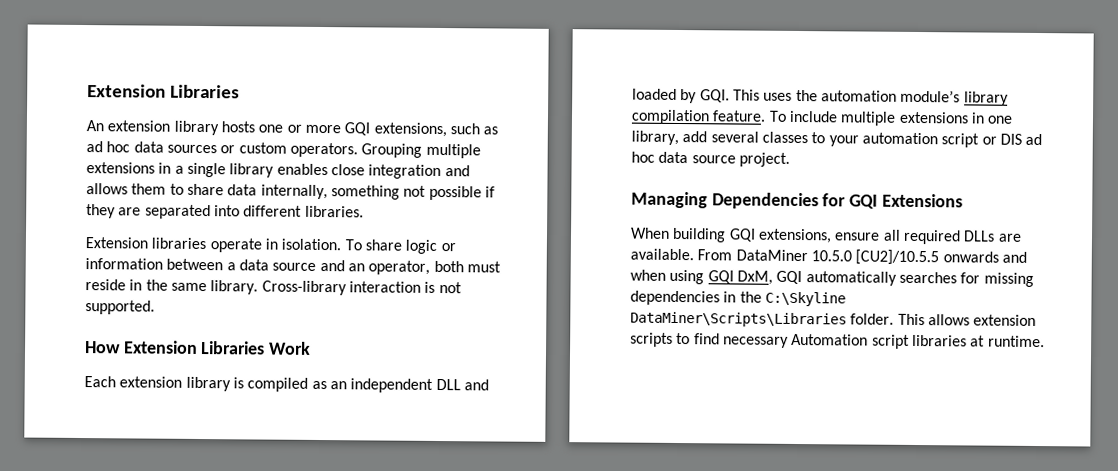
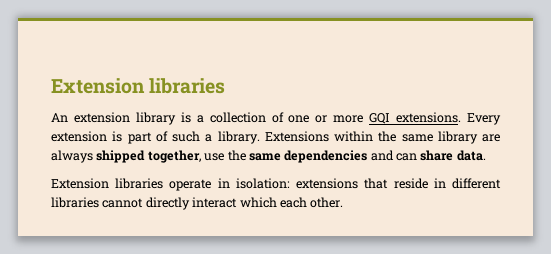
[87,84,240,99] Extension Libraries -> [51,78,226,94] Extension libraries
[220,121,499,138] [86,141,481,159] [86,162,470,180] [86,183,495,201] [86,204,364,220] [85,237,456,254] [85,258,501,275] [85,279,462,296] [85,300,155,315] [84,340,312,355] [84,376,489,393] [632,88,1009,106] [631,109,1014,126] [631,130,1043,148] [631,151,790,167] [631,191,963,210] [630,227,1022,245] [630,248,1027,266] [630,269,1034,287] [630,290,846,307] [630,311,1037,328] [630,332,1045,349] hosts one or more GQI extensions, such as ad hoc data sources or custom operators. Grouping multiple extensions in a single library enables close integration and allows them to share data internally, something not possible if they are separated into different libraries. // Extension libraries operate in isolation. To share logic or information between a data source and an operator, both must reside in the same library. Cross-library interaction is not supported. // How Extension Libraries Work // Each extension library is compiled as an independent DLL and loaded by GQI. This uses the automation module’s library compilation feature. To include multiple extensions in one library, add several classes to your automation script or DIS ad hoc data source project. // Managing Dependencies for GQI Extensions // When building GQI extensions, ensure all required DLLs are available. From DataMiner 10.5.0 [CU2]/10.5.5 onwards and when using GQI DxM, GQI automatically searches for missing dependencies in the C:\Skyline DataMiner\Scripts\Libraries folder. This allows extension scripts to find necessary Automation script libraries at runtime. -> [180,112,502,125] [51,131,500,144] [51,150,486,163] [51,178,502,191] [51,197,344,210] is a collection of one or more GQI extensions. Every extension is part of such a library. Extensions within the same library are always shipped together, use the same dependencies and can share data. // Extension libraries operate in isolation: extensions that reside in different libraries cannot directly interact which each other.

